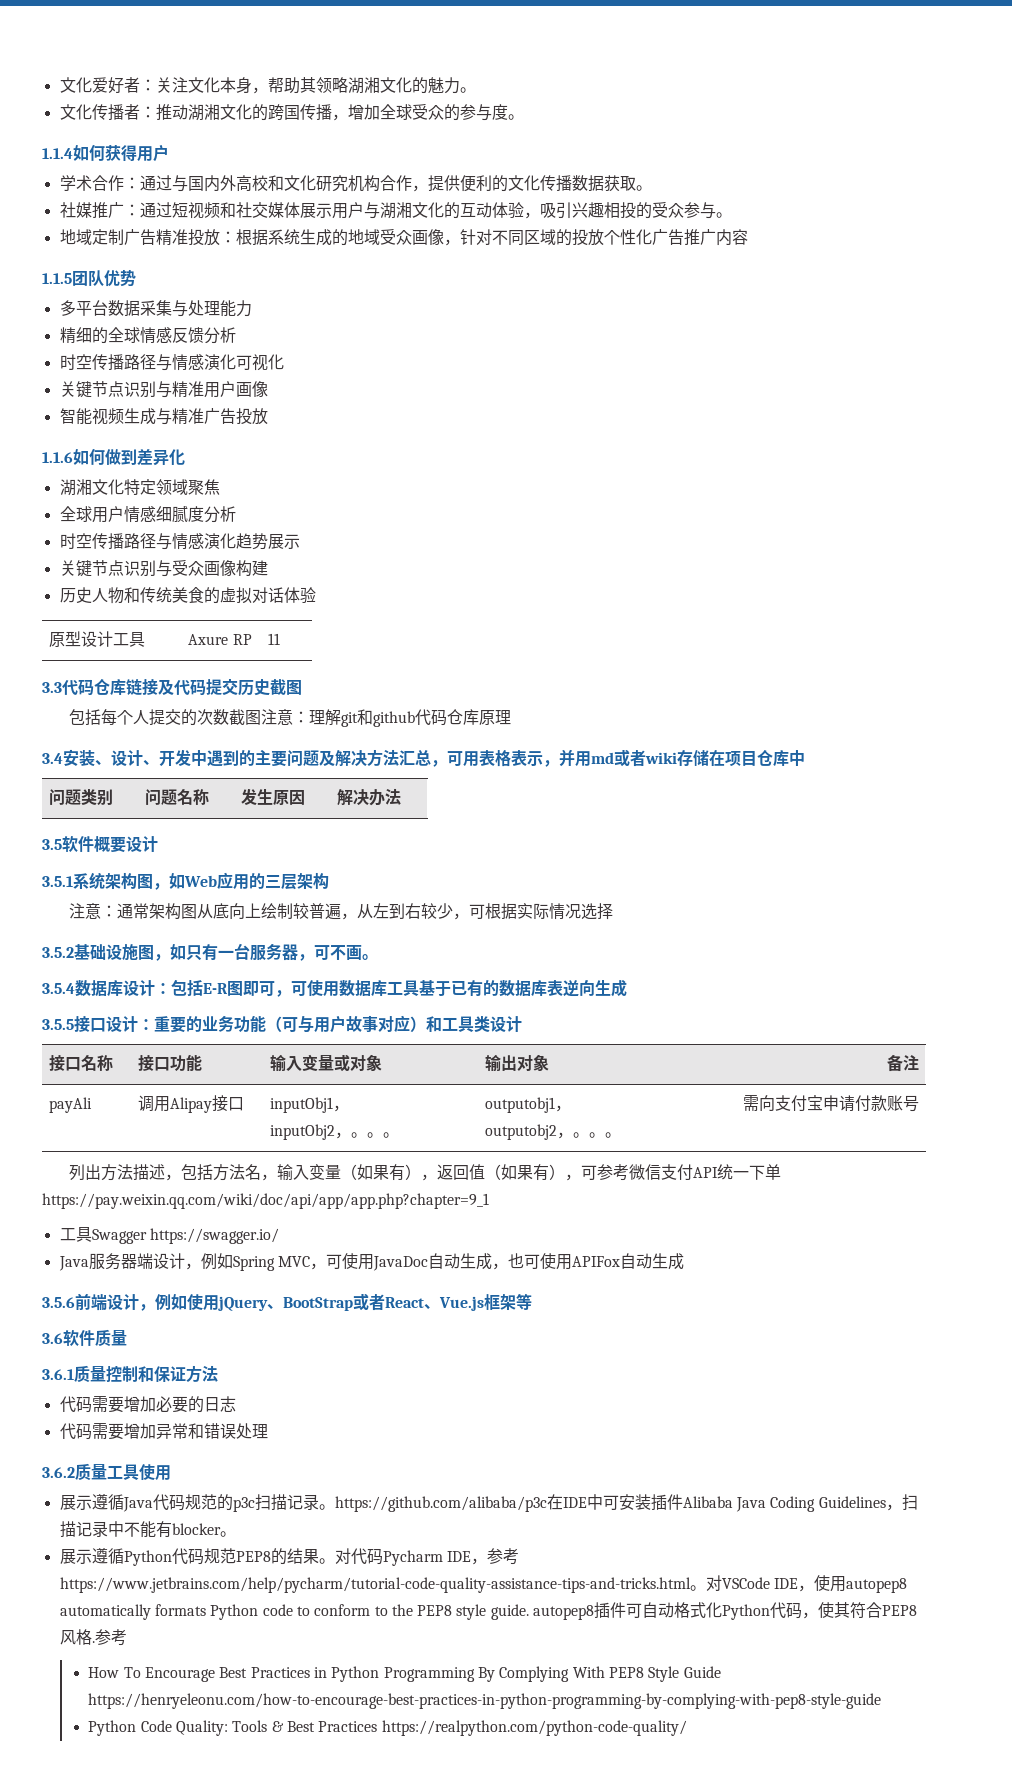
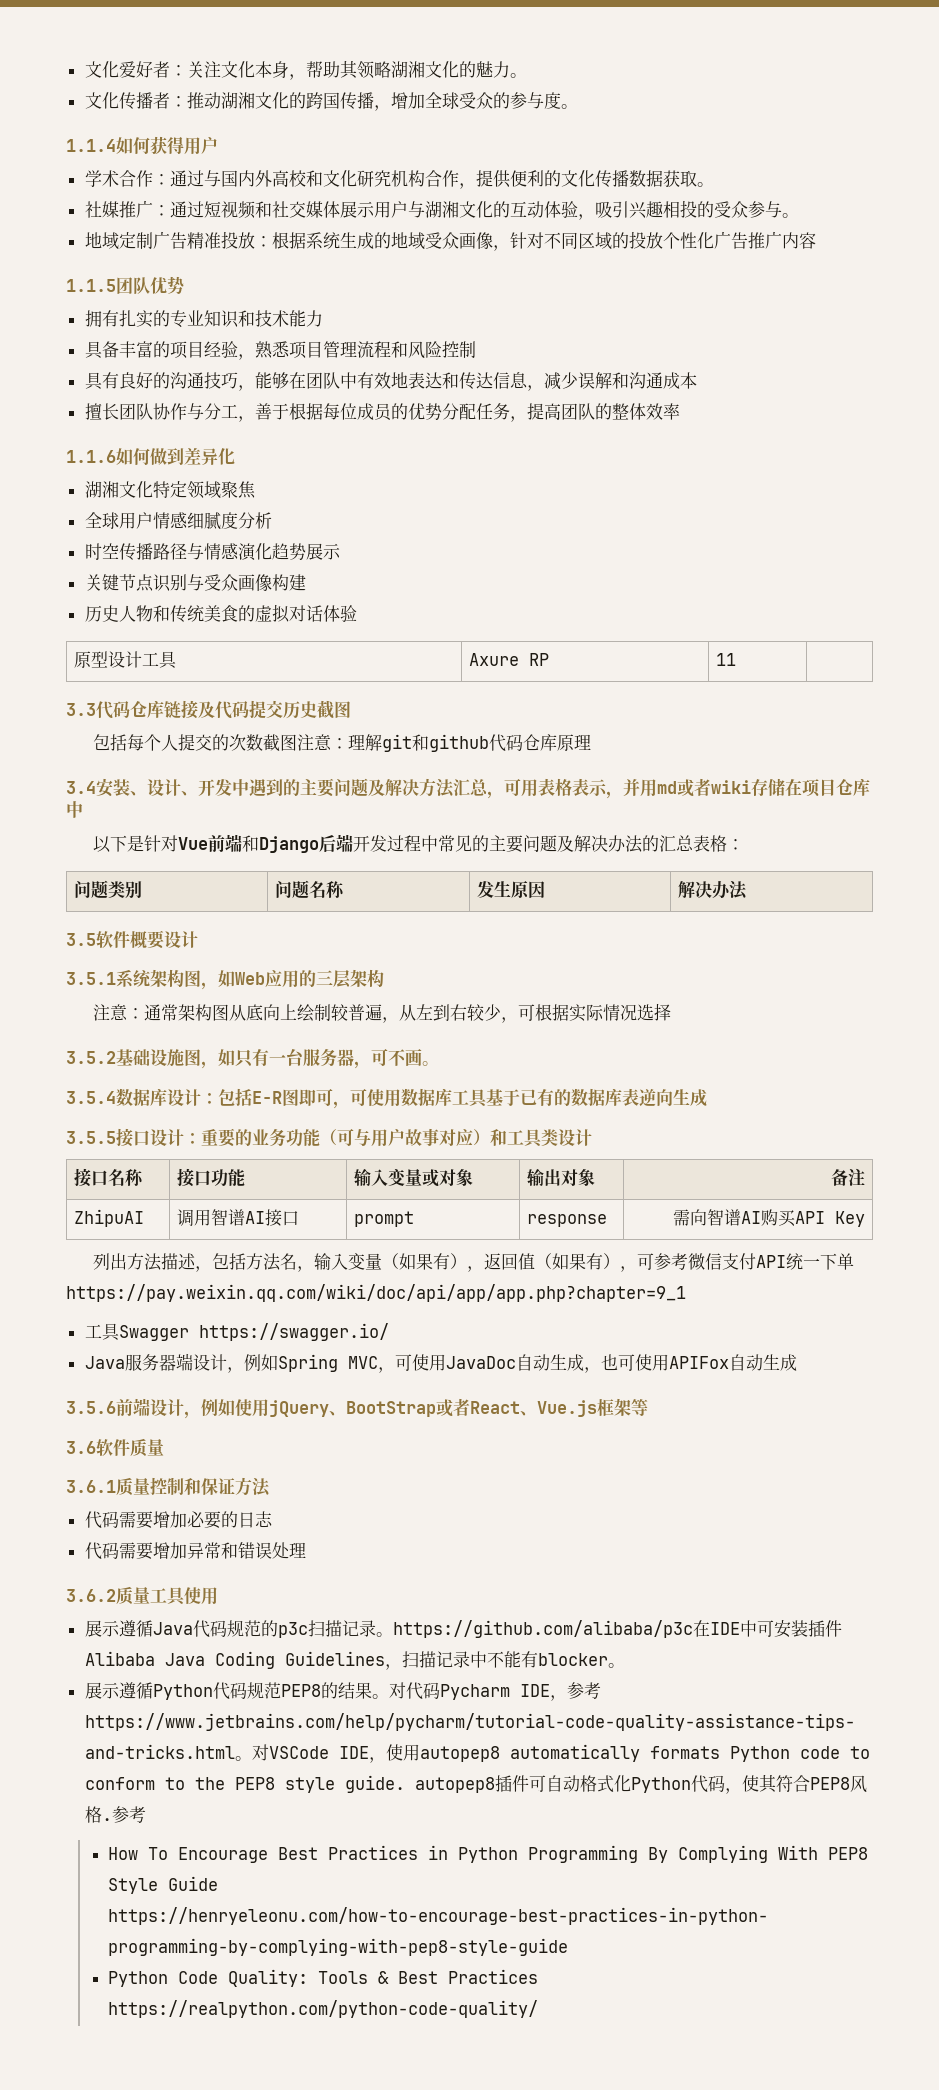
[59,300,252,317] [59,327,236,344] [59,354,284,371] [59,381,268,398] [59,408,268,425] 多平台数据采集与处理能力 // 精细的全球情感反馈分析 // 时空传播路径与情感演化可视化 // 关键节点识别与精准用户画像 // 智能视频生成与精准广告投放 -> [84,310,323,328] [84,341,476,360] [84,372,697,391] [84,403,680,422] 拥有扎实的专业知识和技术能力 // 具备丰富的项目经验，熟悉项目管理流程和风险控制 // 具有良好的沟通技巧，能够在团队中有效地表达和传达信息，减少误解和沟通成本 // 擅长团队协作与分工，善于根据每位成员的优势分配任务，提高团队的整体效率
(805, 758) none -> [93,834,745,853] // 以下是针对Vue前端和Django后端开发过程中常见的主要问题及解决办法的汇总表格：
[49,1097,93,1113] payAli -> [73,1209,144,1227] ZhipuAI
[170,1097,213,1113] Alipay -> [210,1209,265,1226] 智谱AI
[270,1097,350,1113] [270,1124,400,1140] [485,1097,572,1113] [485,1124,622,1140] [742,1095,919,1112] inputObj1，inputObj2，。。。 | outputobj1，outputobj2，。。。 | 需向支付宝申请付款账号 -> [353,1211,414,1227] [526,1214,607,1227] [673,1209,866,1227] prompt | response | 需向智谱AI购买API Key

